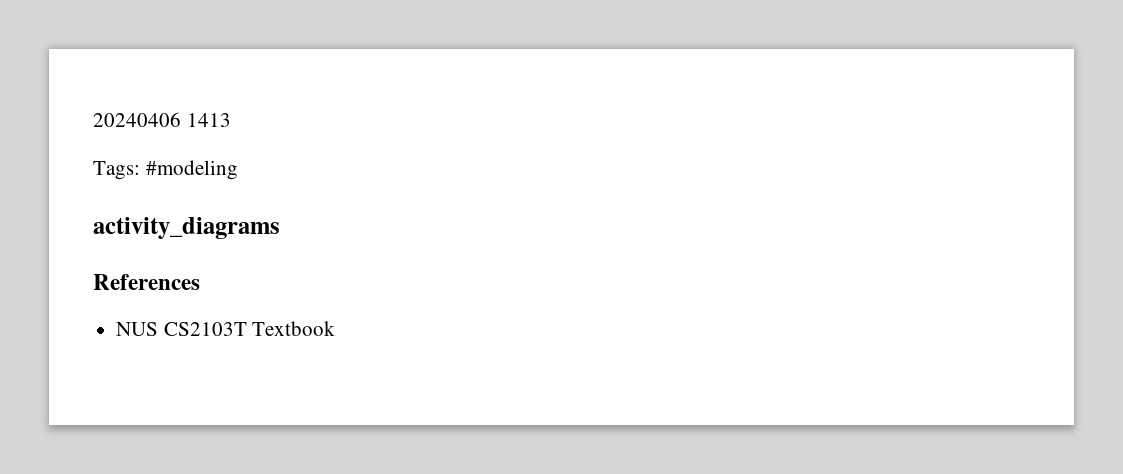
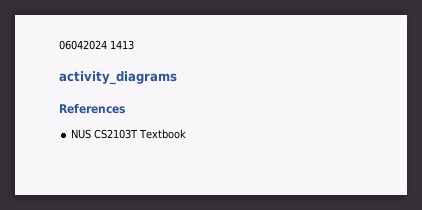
[93,112,181,127] 20240406 -> [59,40,107,50] 06042024
[93,160,238,180] // Tags: #modeling -> (134, 45) none

